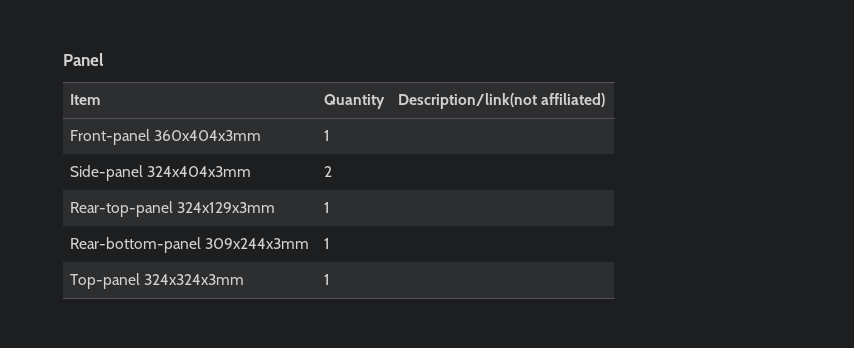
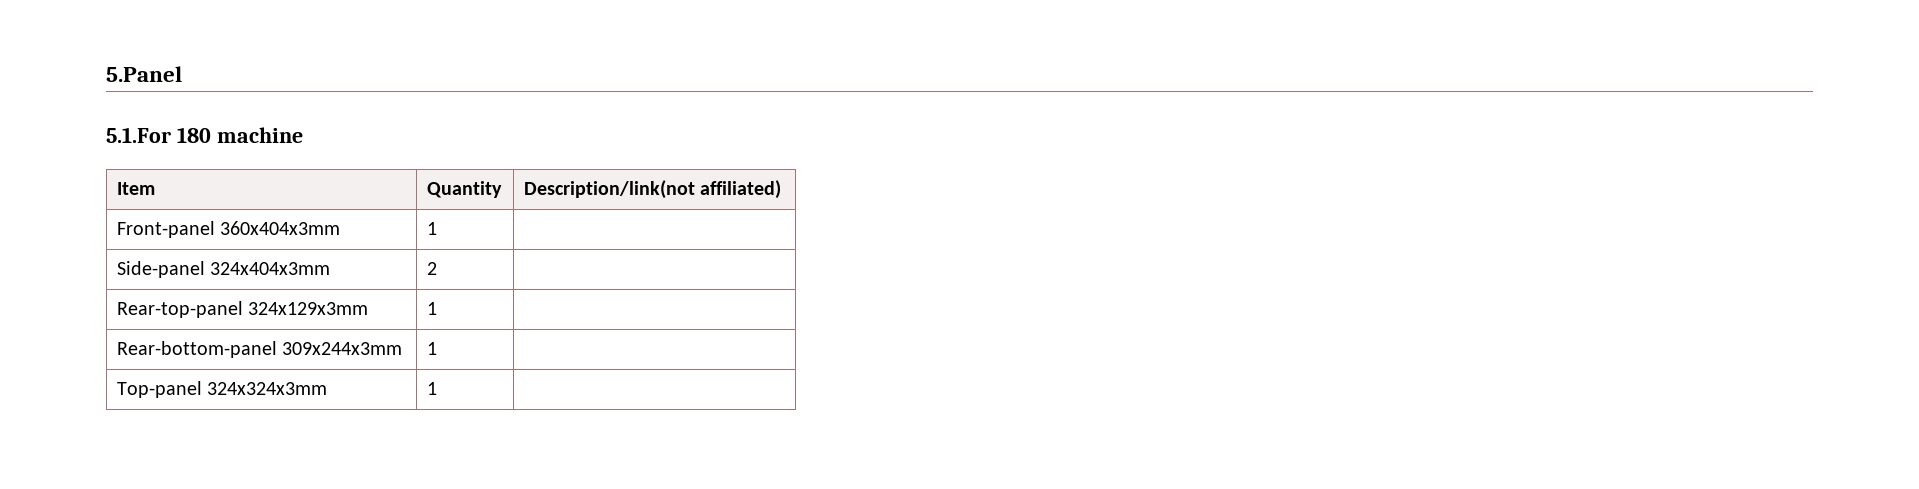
[63,53,104,66] Panel -> [106,66,182,82] [106,127,303,143] 5.Panel // 5.1.For 180 machine

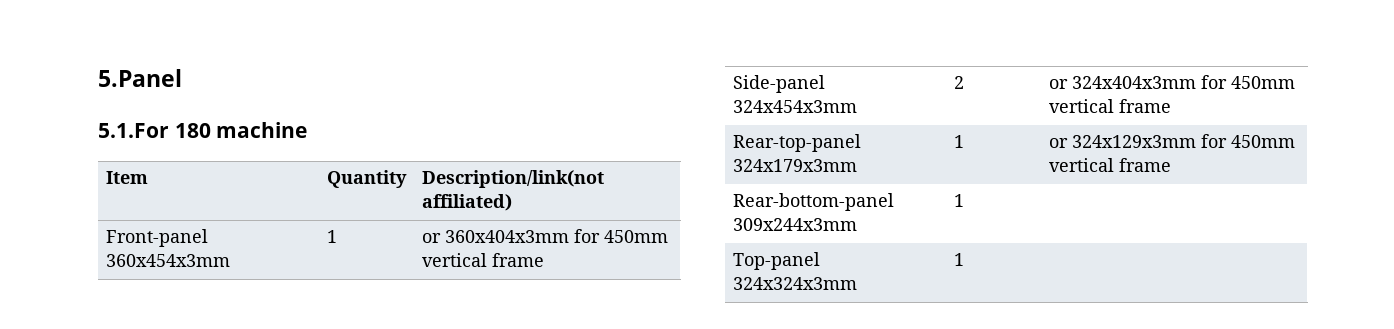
[220,221,341,235] [427,222,438,235] 360x404x3mm | 1 | -> [105,254,230,267] [326,230,337,243] [421,229,668,243] [421,253,544,267] 360x454x3mm | 1 | or 360x404x3mm for 450mm vertical frame
[210,262,331,275] 324x404x3mm -> [732,100,857,113] 324x454x3mm
(438, 268) none -> [1048,75,1295,89] [1048,99,1171,113] or 324x404x3mm for 450mm vertical frame
[248,302,369,315] [427,302,438,315] 324x129x3mm | 1 | -> [732,159,857,172] [953,135,964,148] [1048,134,1295,148] [1048,158,1171,172] 324x179x3mm | 1 | or 324x129x3mm for 450mm vertical frame

